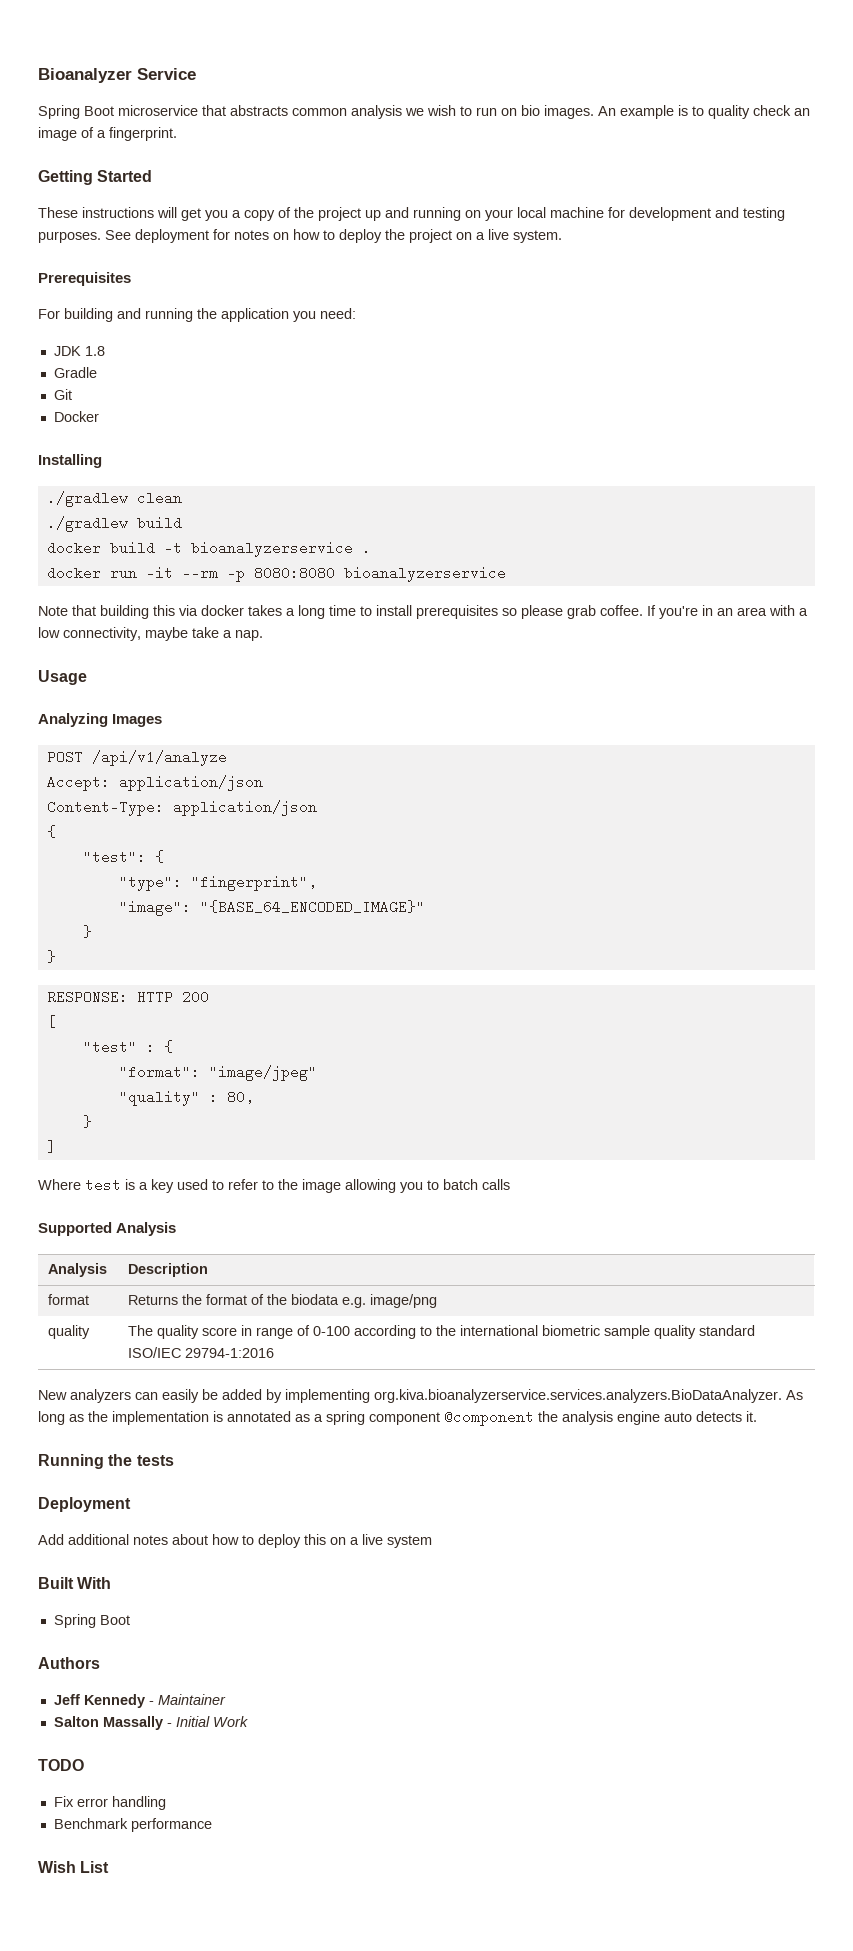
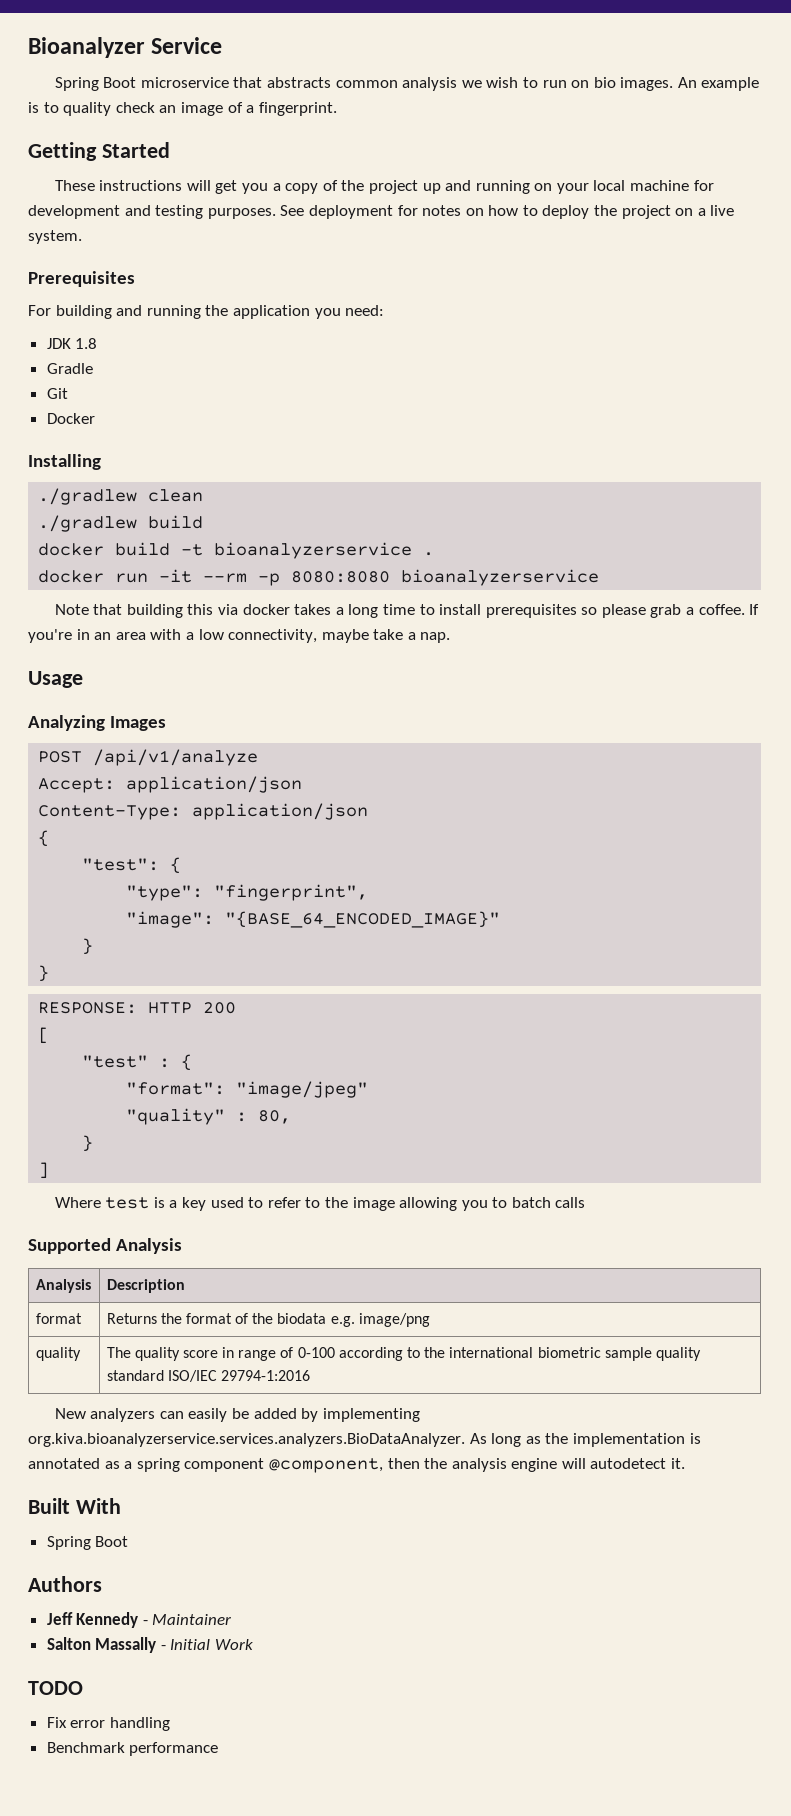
(596, 612) none -> [686,607,695,615] a
[444,1410,534,1426] @component -> [268,1458,420,1473] @component, then
[664,1411,742,1422] auto detects -> [561,1458,667,1469] will autodetect
[38,1454,174,1469] [38,1497,131,1512] [38,1534,432,1548] // Running the tests // Deployment // Add additional notes about how to deploy this on a live system -> (686, 1463) none
[38,1861,110,1873] // Wish List -> (219, 1749) none

